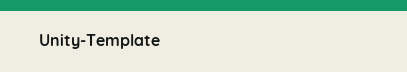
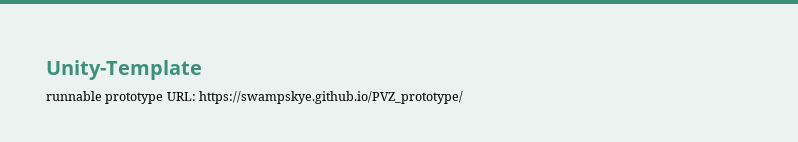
(160, 41) none -> [46,91,464,104] // runnable prototype URL: https://swampskye.github.io/PVZ_prototype/

